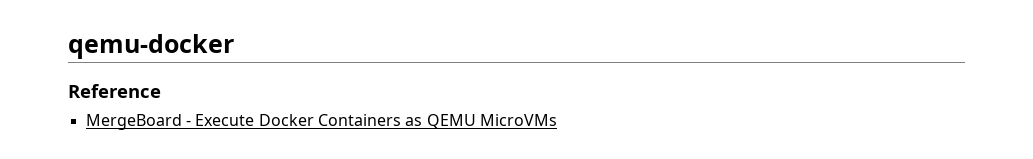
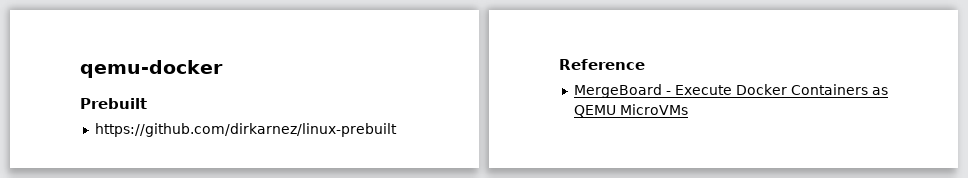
(234, 46) none -> [80,98,147,109] [94,123,397,137] // Prebuilt // https://github.com/dirkarnez/linux-prebuilt

